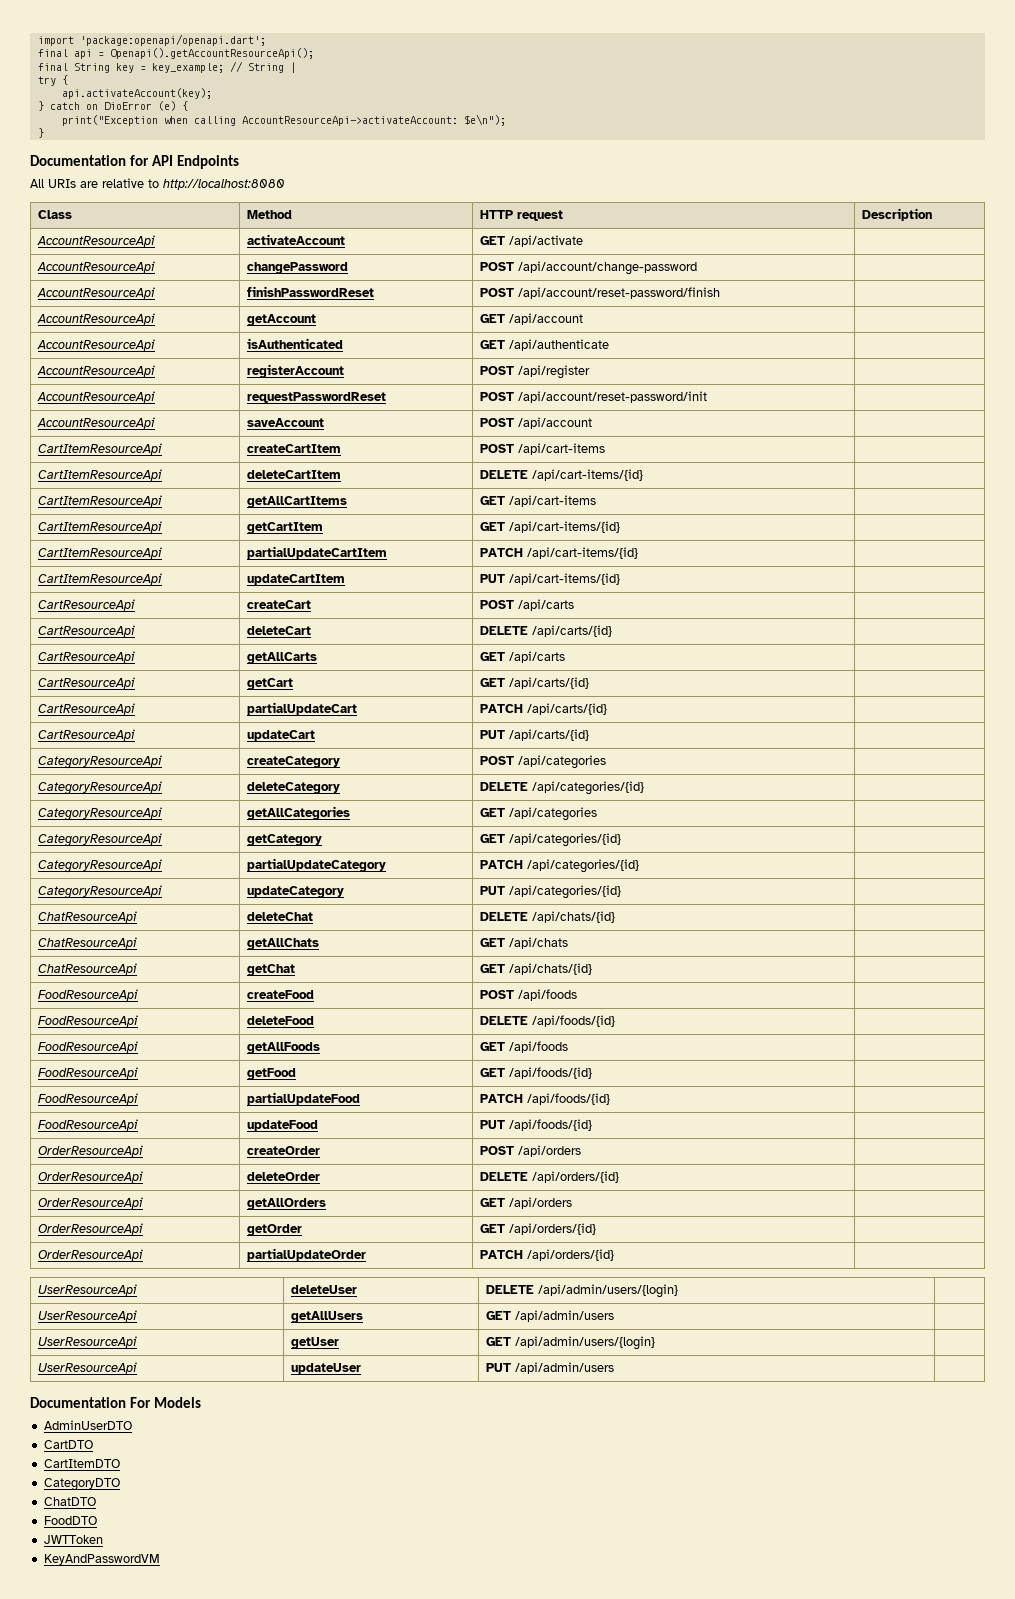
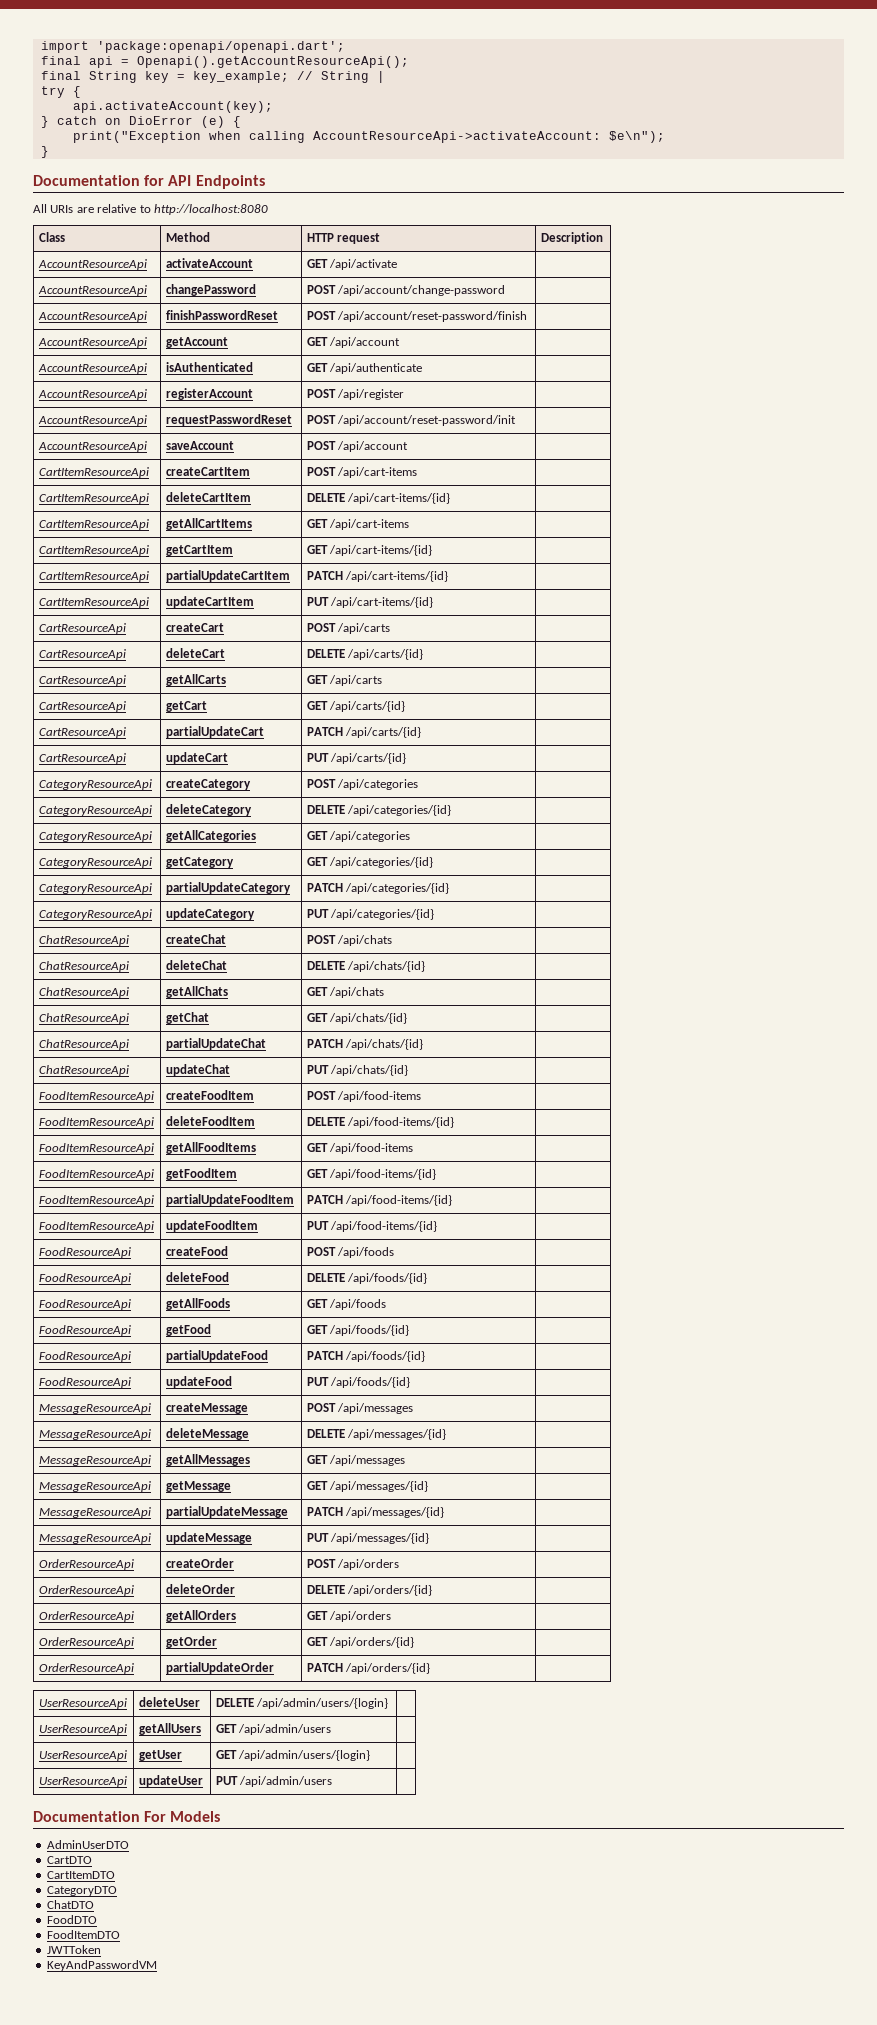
(622, 892) none -> [38,935,129,946] [165,934,226,944] [306,935,393,946] // ChatResourceApi | createChat | POST /api/chats |
(593, 969) none -> [38,1039,129,1050] [165,1038,266,1050] [306,1039,424,1050] [38,1065,129,1076] [165,1064,230,1076] [306,1065,409,1076] [38,1091,154,1102] [165,1090,254,1100] [306,1091,422,1102] [38,1117,154,1128] [165,1116,255,1126] [306,1117,455,1128] [38,1143,154,1154] [165,1142,256,1154] [306,1143,414,1154] [38,1169,154,1180] [165,1168,237,1180] [306,1169,437,1180] [38,1195,154,1206] [165,1194,294,1206] [306,1195,453,1206] [38,1221,154,1232] [165,1220,258,1232] [306,1221,438,1232] // ChatResourceApi | partialUpdateChat | PATCH /api/chats/{id} | // ChatResourceApi | updateChat | PUT /api/chats/{id} | // FoodItemResourceApi | createFoodItem | POST /api/food-items | // FoodItemResourceApi | deleteFoodItem | DELETE /api/food-items/{id} | // FoodItemResourceApi | getAllFoodItems | GET /api/food-items | // FoodItemResourceApi | getFoodItem | GET /api/food-items/{id} | // FoodItemResourceApi | partialUpdateFoodItem | PATCH /api/food-items/{id} | // FoodItemResourceApi | updateFoodItem | PUT /api/food-items/{id} |
(593, 1125) none -> [38,1403,151,1414] [165,1403,248,1414] [306,1403,414,1414] [38,1429,151,1440] [165,1428,249,1440] [306,1429,447,1440] [38,1455,151,1466] [165,1454,250,1466] [306,1455,406,1466] [38,1481,151,1492] [165,1481,231,1492] [306,1481,429,1492] [38,1507,151,1518] [165,1506,288,1518] [306,1507,445,1518] [38,1533,151,1544] [165,1532,252,1544] [306,1533,430,1544] // MessageResourceApi | createMessage | POST /api/messages | // MessageResourceApi | deleteMessage | DELETE /api/messages/{id} | // MessageResourceApi | getAllMessages | GET /api/messages | // MessageResourceApi | getMessage | GET /api/messages/{id} | // MessageResourceApi | partialUpdateMessage | PATCH /api/messages/{id} | // MessageResourceApi | updateMessage | PUT /api/messages/{id} |
(97, 1520) none -> [46,1930,120,1939] // FoodItemDTO

